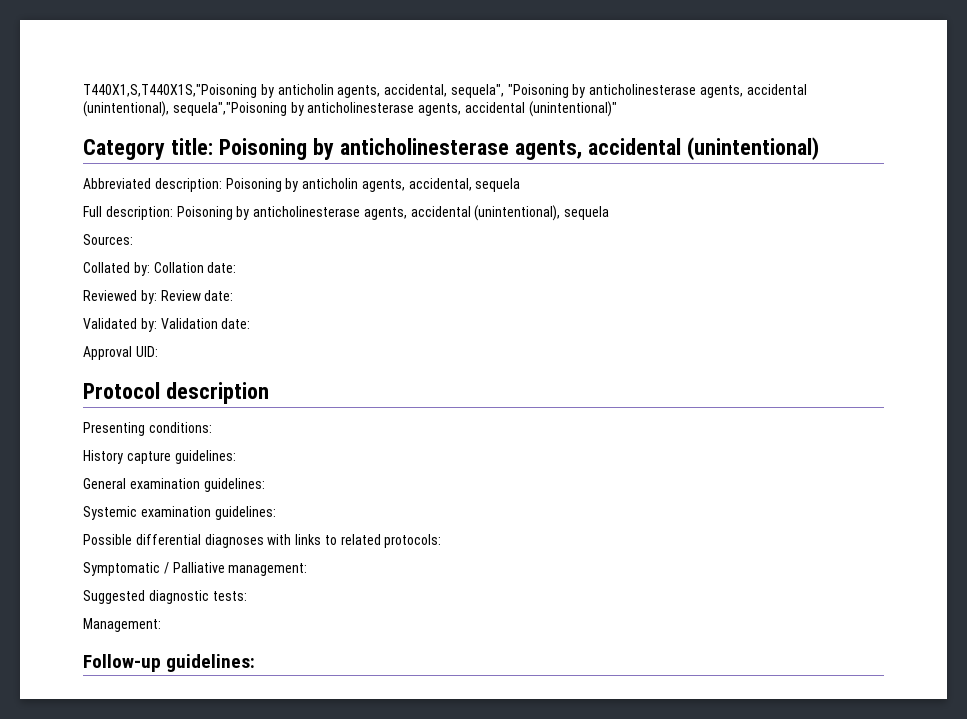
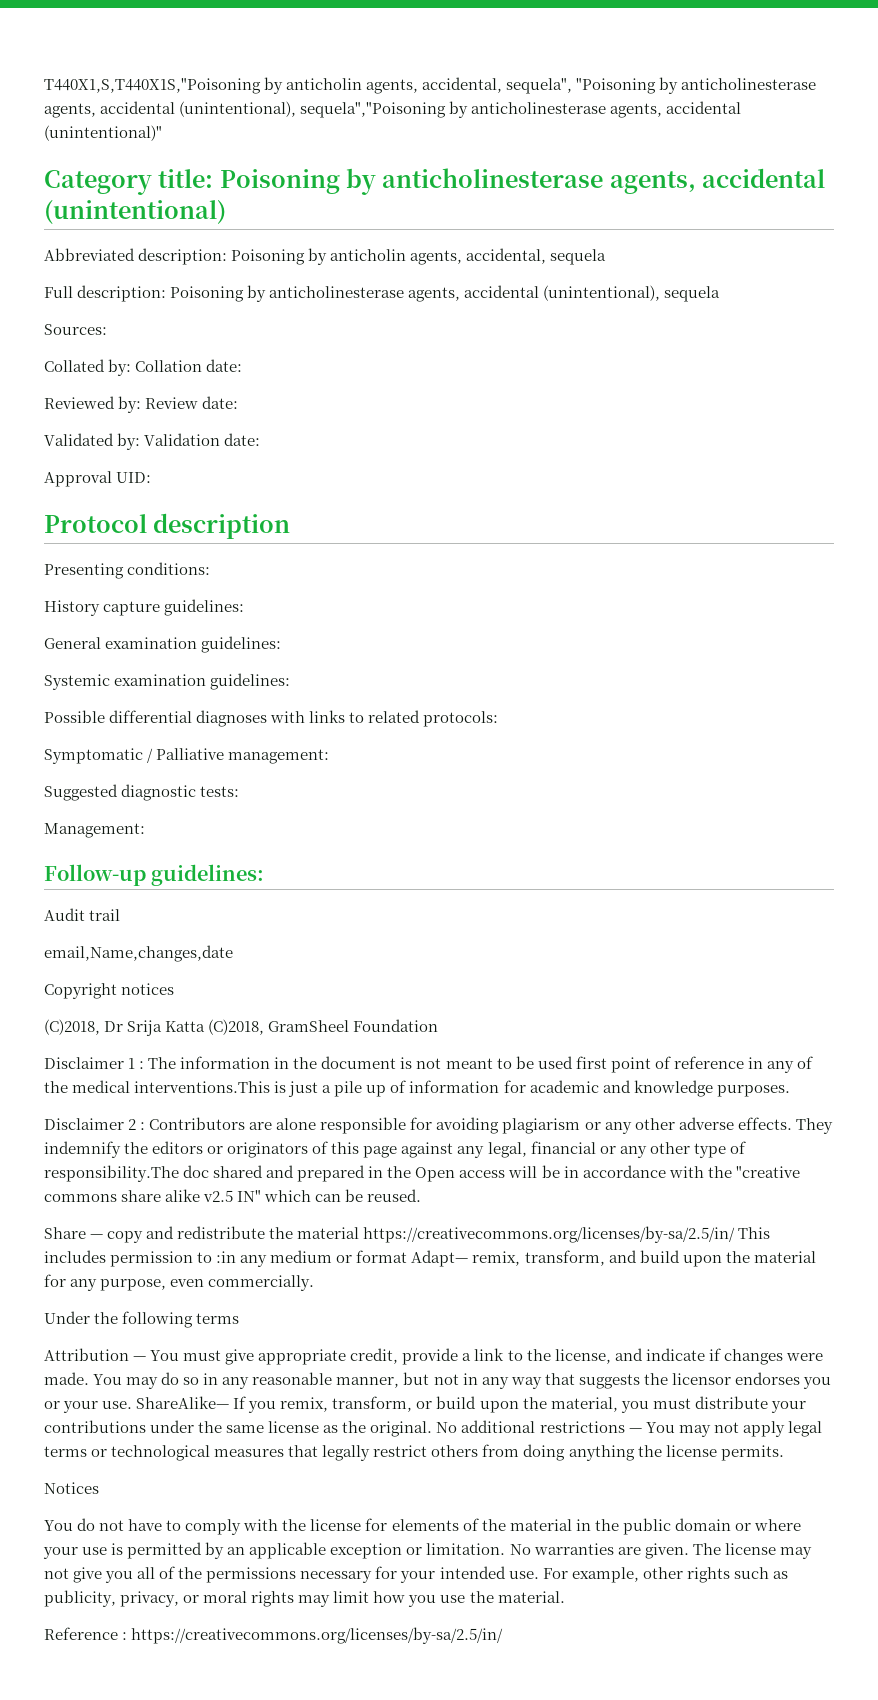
(256, 663) none -> [44,908,121,921] [44,945,233,962] [44,983,175,999] [44,1019,439,1036] [44,1056,813,1073] [44,1080,790,1097] [44,1117,833,1134] [44,1141,746,1158] [44,1165,800,1182] [44,1189,422,1202] [44,1226,771,1243] [44,1250,816,1267] [44,1274,315,1291] [44,1311,240,1328] [44,1348,823,1365] [44,1372,831,1389] [44,1396,806,1413] [44,1420,822,1437] [44,1444,784,1461] [44,1482,99,1494] [44,1518,801,1535] [43,1542,812,1559] [44,1566,788,1583] [44,1590,565,1607] [44,1627,504,1644] // Audit trail // email,Name,changes,date // Copyright notices // (C)2018, Dr Srija Katta (C)2018, GramSheel Foundation // Disclaimer 1 : The information in the document is not meant to be used first point of reference in any of the medical interventions.This is just a pile up of information for academic and knowledge purposes. // Disclaimer 2 : Contributors are alone responsible for avoiding plagiarism or any other adverse effects. They indemnify the editors or originators of this page against any legal, financial or any other type of responsibility.The doc shared and prepared in the Open access will be in accordance with the "creative commons share alike v2.5 IN" which can be reused. // Share — copy and redistribute the material https://creativecommons.org/licenses/by-sa/2.5/in/ This includes permission to :in any medium or format Adapt— remix, transform, and build upon the material for any purpose, even commercially. // Under the following terms // Attribution — You must give appropriate credit, provide a link to the license, and indicate if changes were made. You may do so in any reasonable manner, but not in any way that suggests the licensor endorses you or your use. ShareAlike— If you remix, transform, or build upon the material, you must distribute your contributions under the same license as the original. No additional restrictions — You may not apply legal terms or technological measures that legally restrict others from doing anything the license permits. // Notices // You do not have to comply with the license for elements of the material in the public domain or where your use is permitted by an applicable exception or limitation. No warranties are given. The license may not give you all of the permissions necessary for your intended use. For example, other rights such as publicity, privacy, or moral rights may limit how you use the material. // Reference : https://creativecommons.org/licenses/by-sa/2.5/in/

